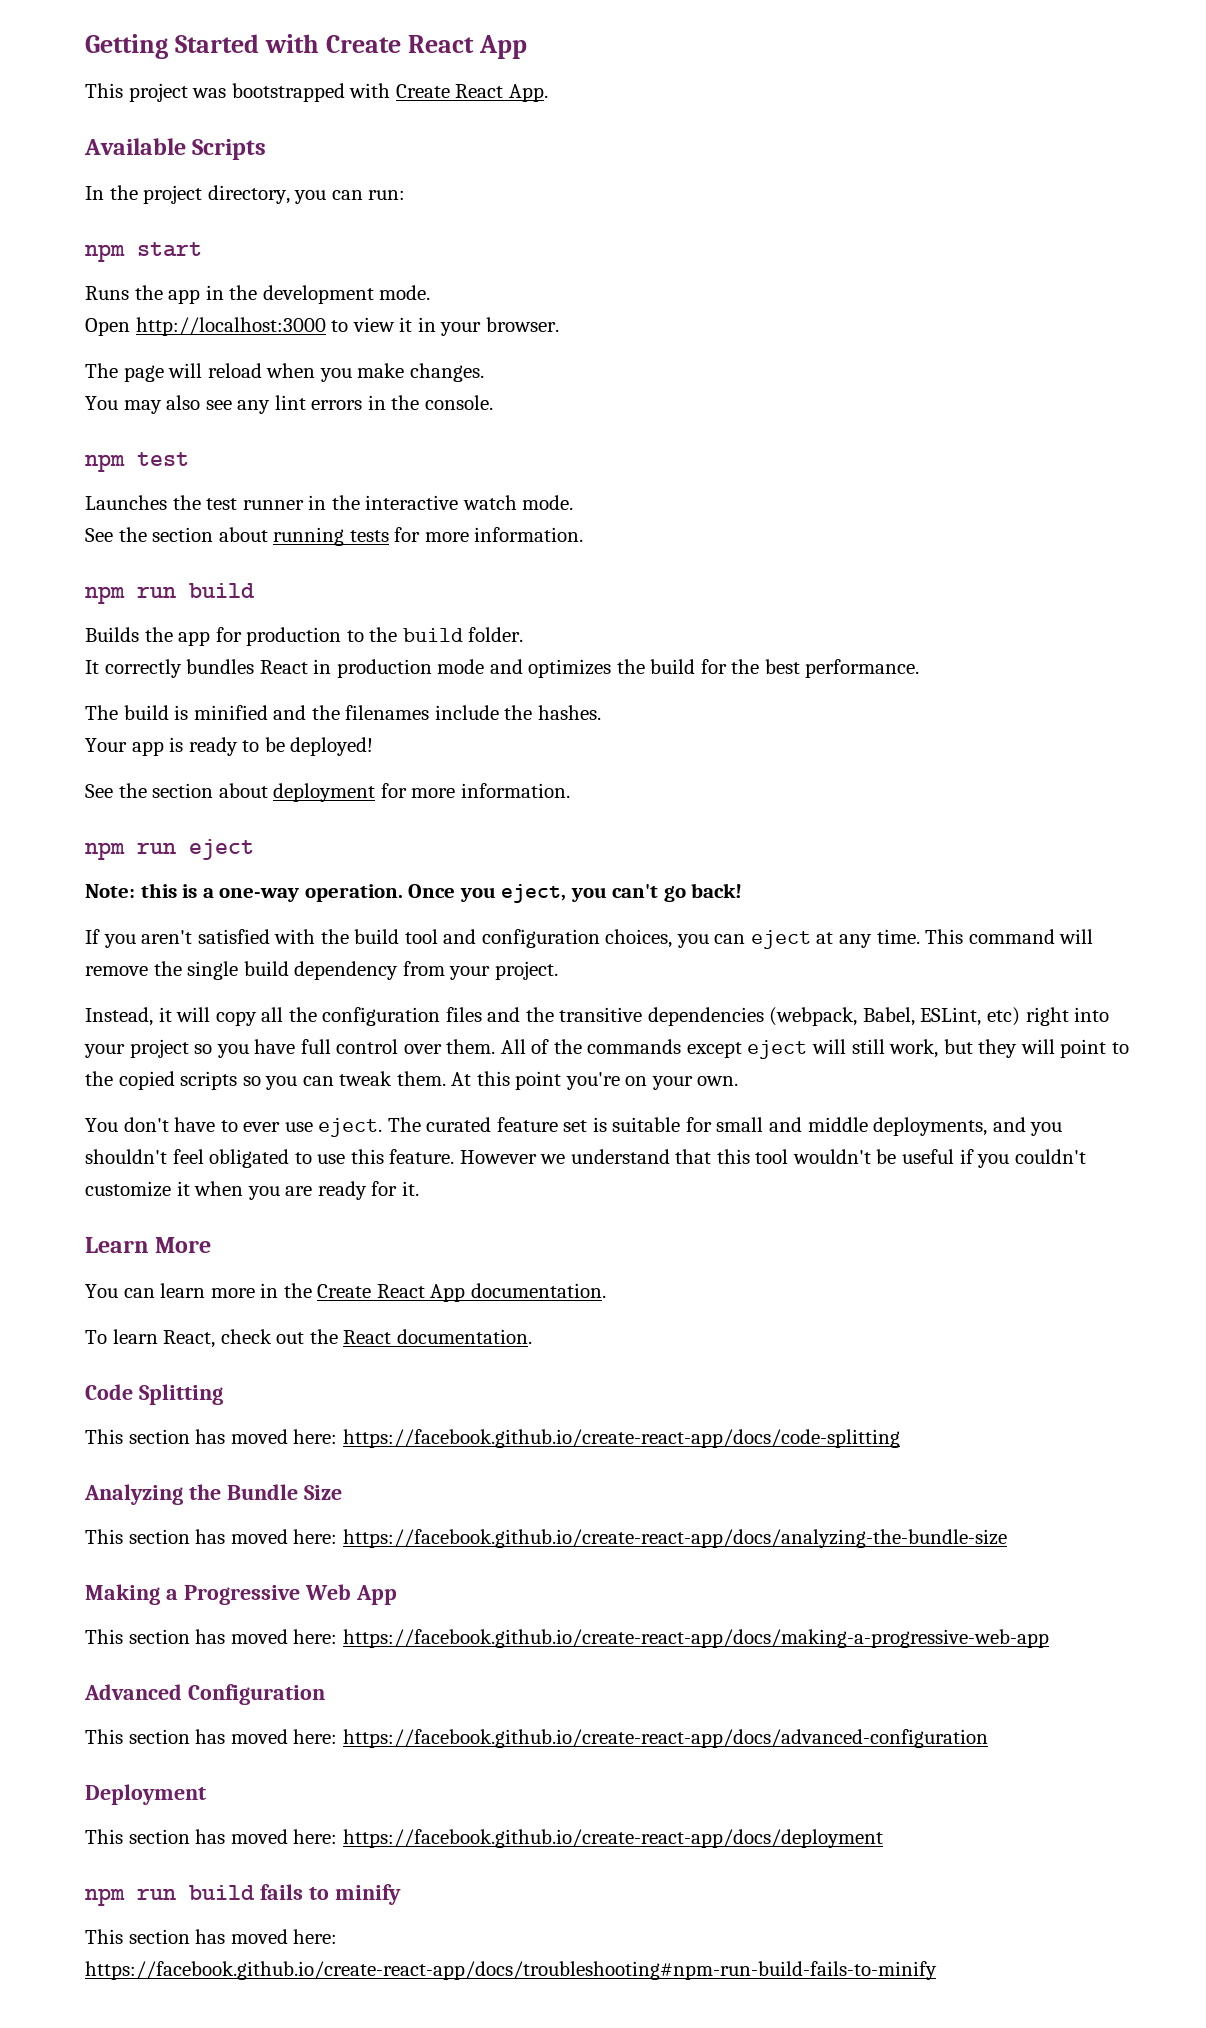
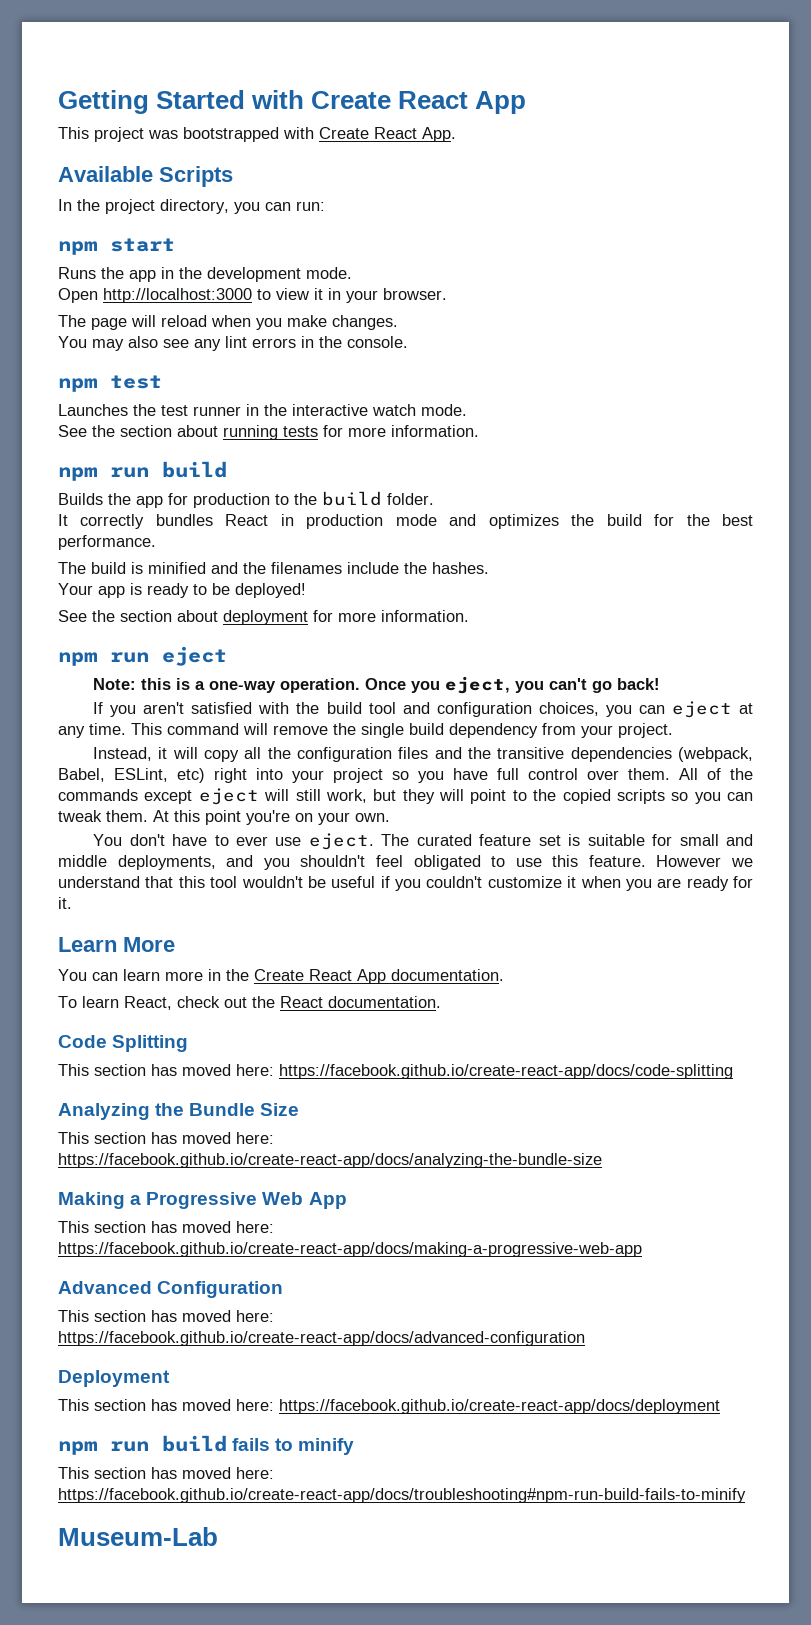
(937, 1970) none -> [58,1527,218,1546] // Museum-Lab

